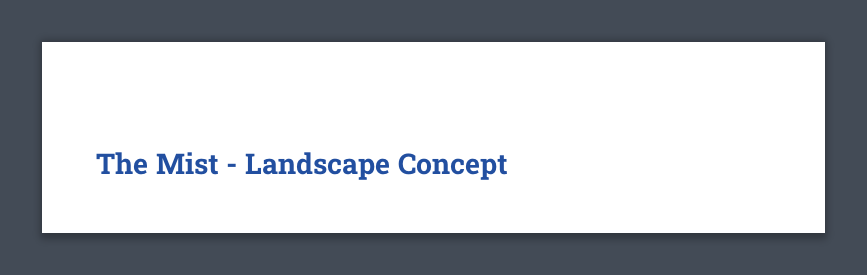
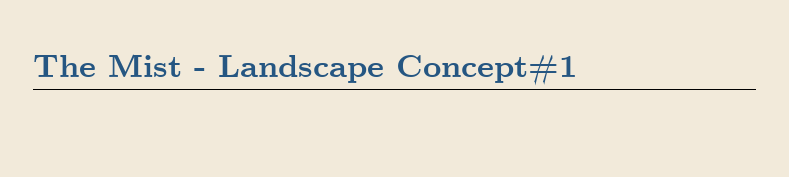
[397,153,508,180] Concept -> [396,55,577,86] Concept#1

